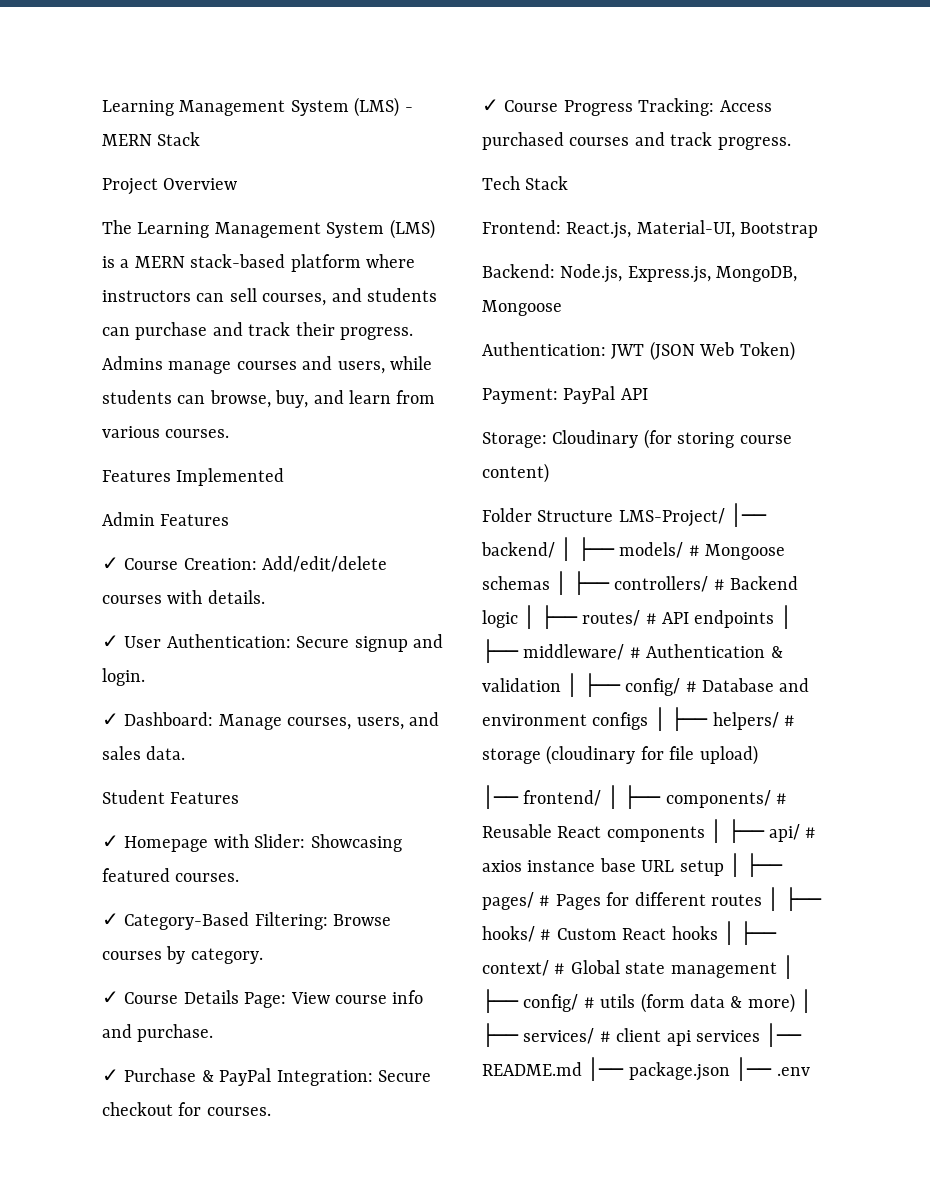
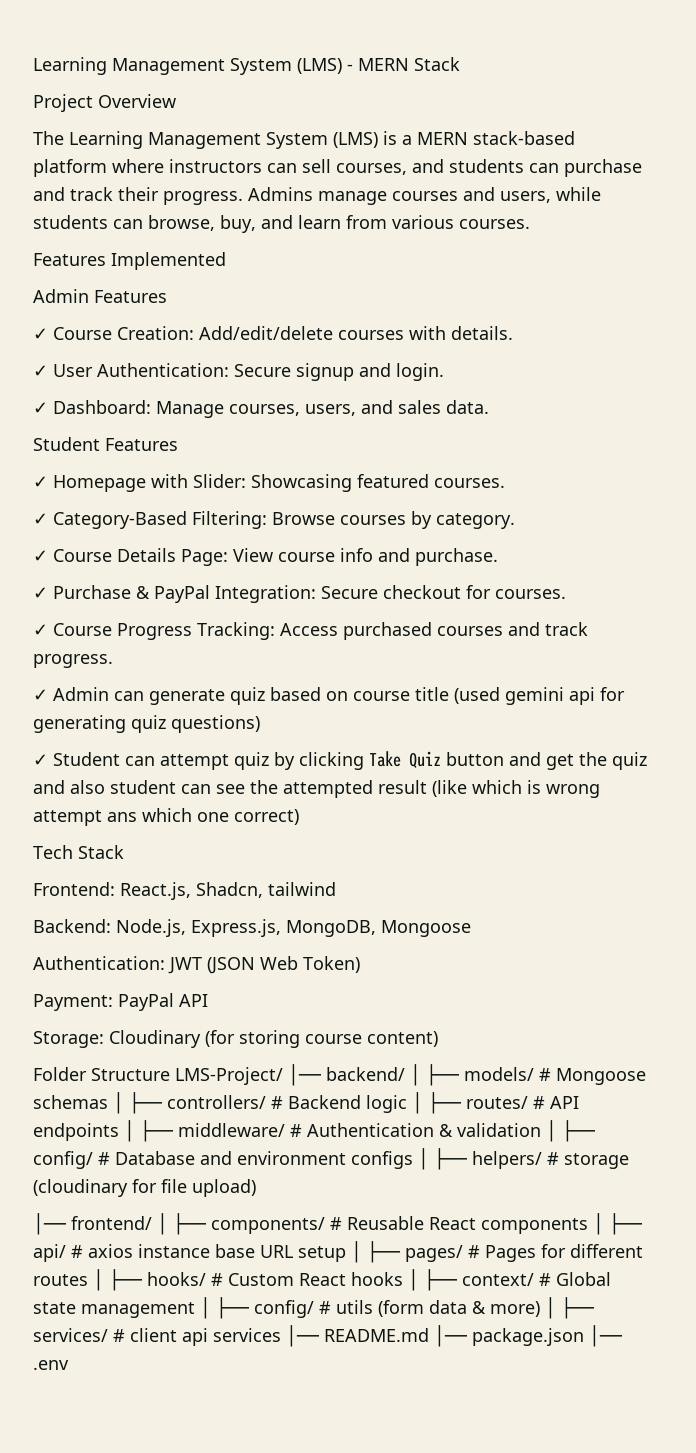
(791, 143) none -> [33,687,625,705] [33,715,260,733] [33,751,647,770] [33,780,600,798] [33,808,299,826] // ✓ Admin can generate quiz based on course title (used gemini api for generating quiz questions) // ✓ Student can attempt quiz by clicking Take Quiz button and get the quiz and also student can see the attempted result (like which is wrong attempt ans which one correct)
[636,220,819,238] Material-UI, Bootstrap -> [196,882,336,898] Shadcn, tailwind

